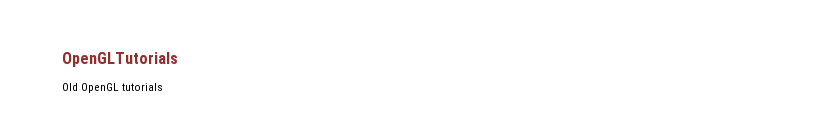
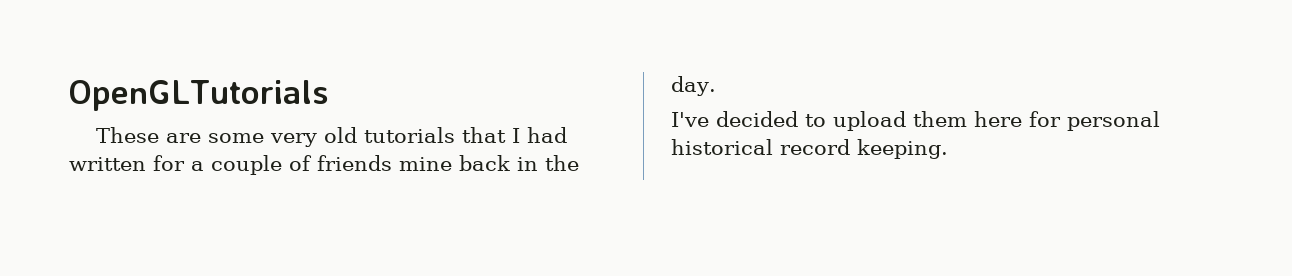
[62,83,164,93] Old OpenGL tutorials -> [96,127,568,147] [69,155,579,175] [671,76,716,96] [671,111,1160,131] [671,139,948,159] These are some very old tutorials that I had written for a couple of friends mine back in the day. // I've decided to upload them here for personal historical record keeping.

